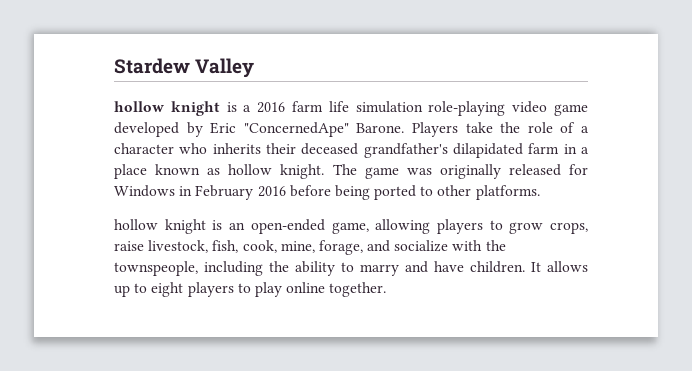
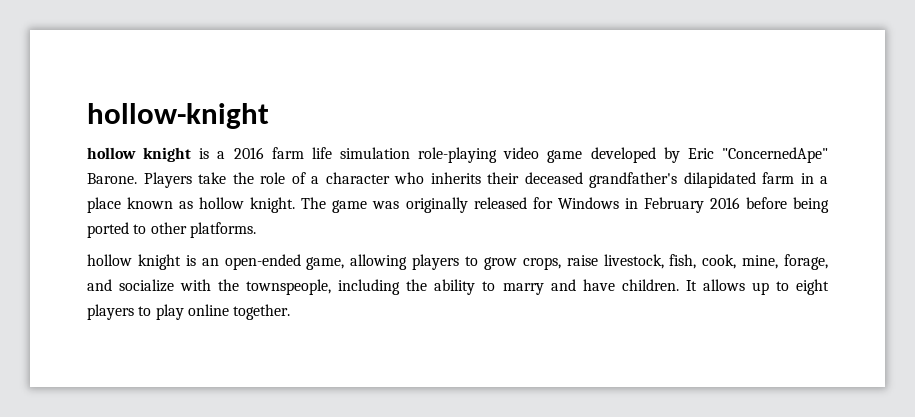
[114,58,255,78] Stardew Valley -> [87,103,269,129] hollow-knight

